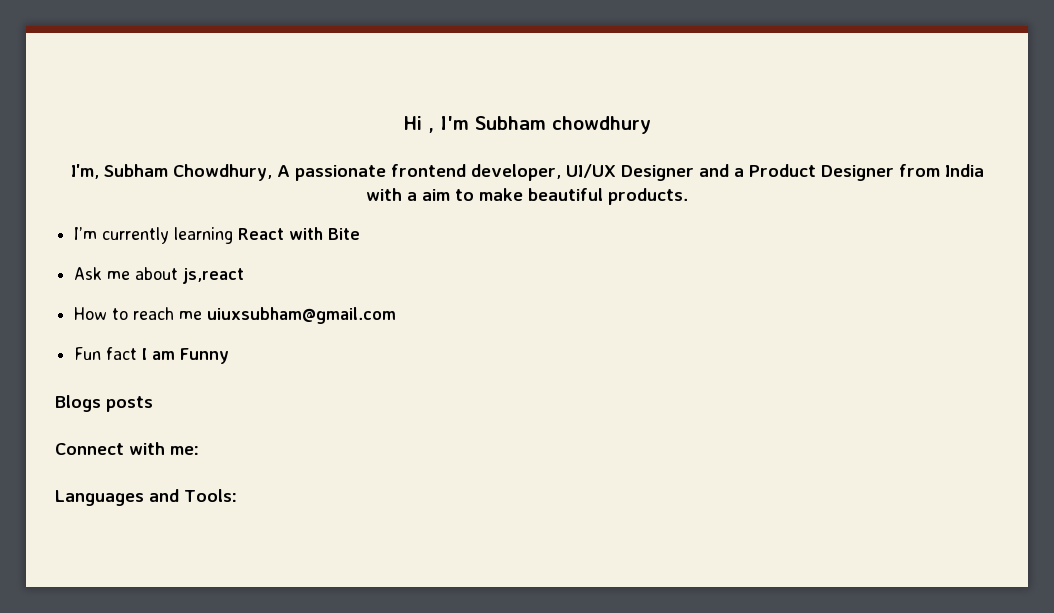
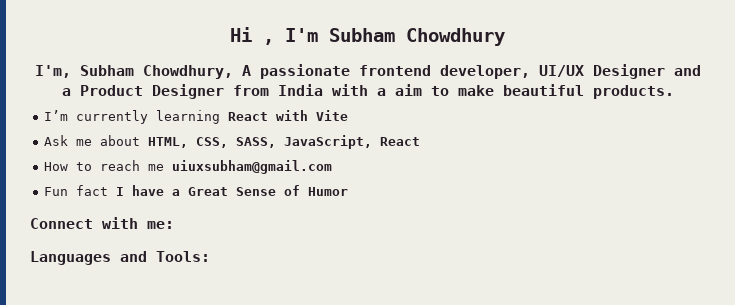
[552,116,651,134] chowdhury -> [406,28,505,46] Chowdhury
[328,228,361,240] Bite -> [316,110,349,121] Vite
[183,268,245,284] js,react -> [148,135,421,149] HTML, CSS, SASS, JavaScript, React
[152,348,230,364] [55,395,153,412] am Funny // Blogs posts -> [132,185,349,196] have a Great Sense of Humor

